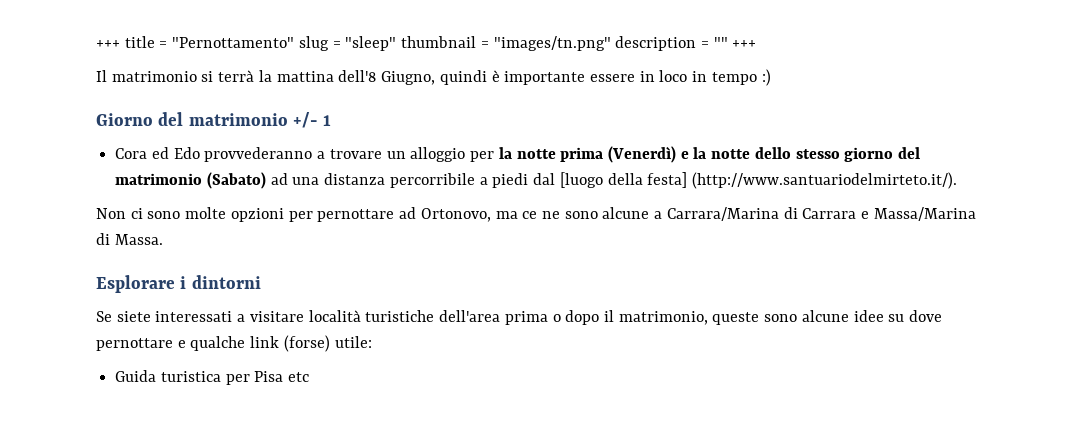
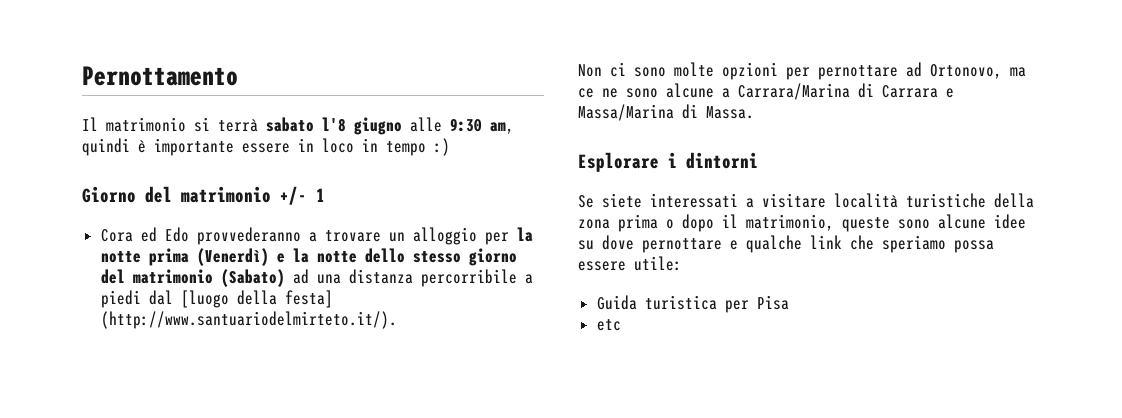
[96,36,757,51] [96,70,436,85] +++ title = "Pernottamento" slug = "sleep" thumbnail = "images/tn.png" description = "" +++ // Il matrimonio si terrà la mattina dell'8 Giugno, -> [82,66,238,86] [82,117,514,135] Pernottamento // Il matrimonio si terrà sabato l'8 giugno alle 9:30 am,
[439,310,501,322] dell'area -> [994,193,1034,208] [578,219,610,229] della zona
[283,335,330,352] (forse) -> [850,235,994,253] [578,261,626,271] che speriamo possa essere
(284, 376) none -> (789, 302) //

